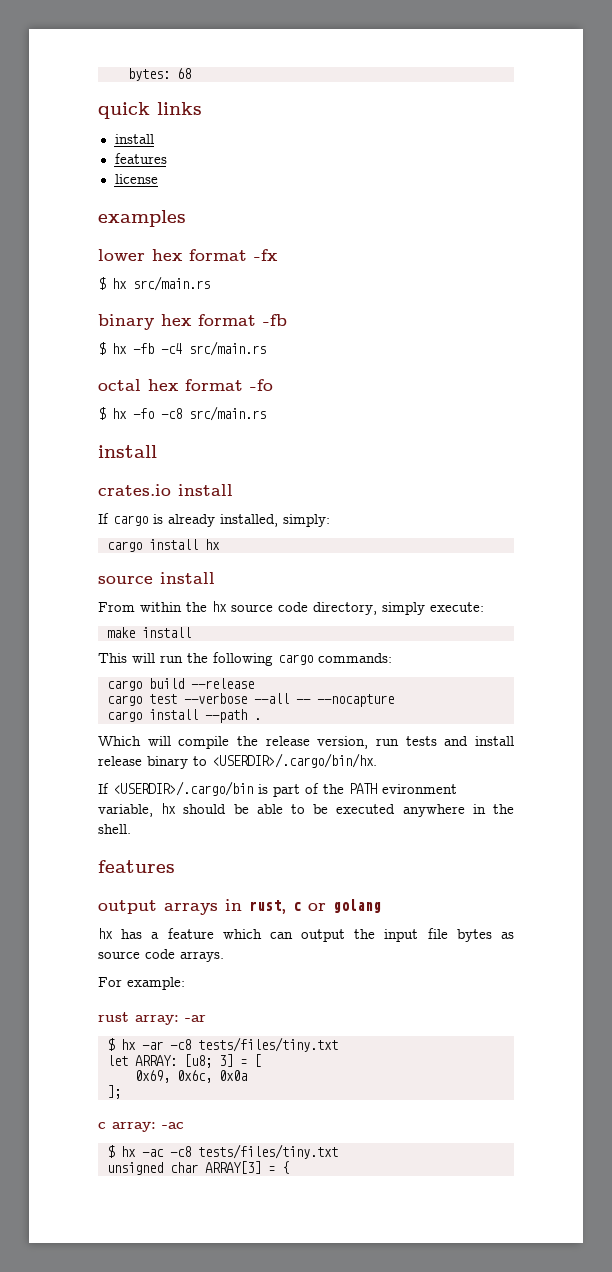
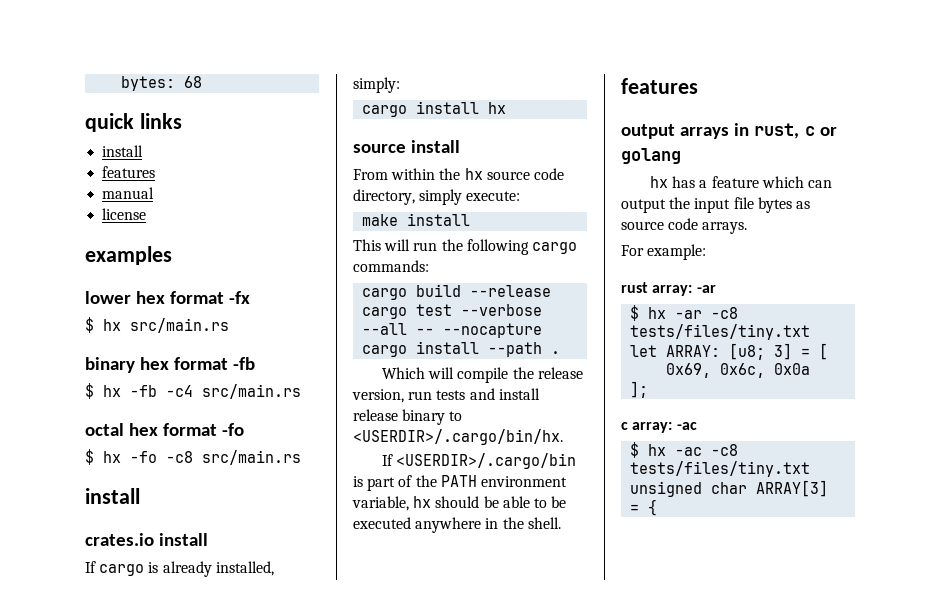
(167, 158) none -> [102,187,155,199] // manual
[382,784,457,794] evironment -> [480,476,567,487] environment

